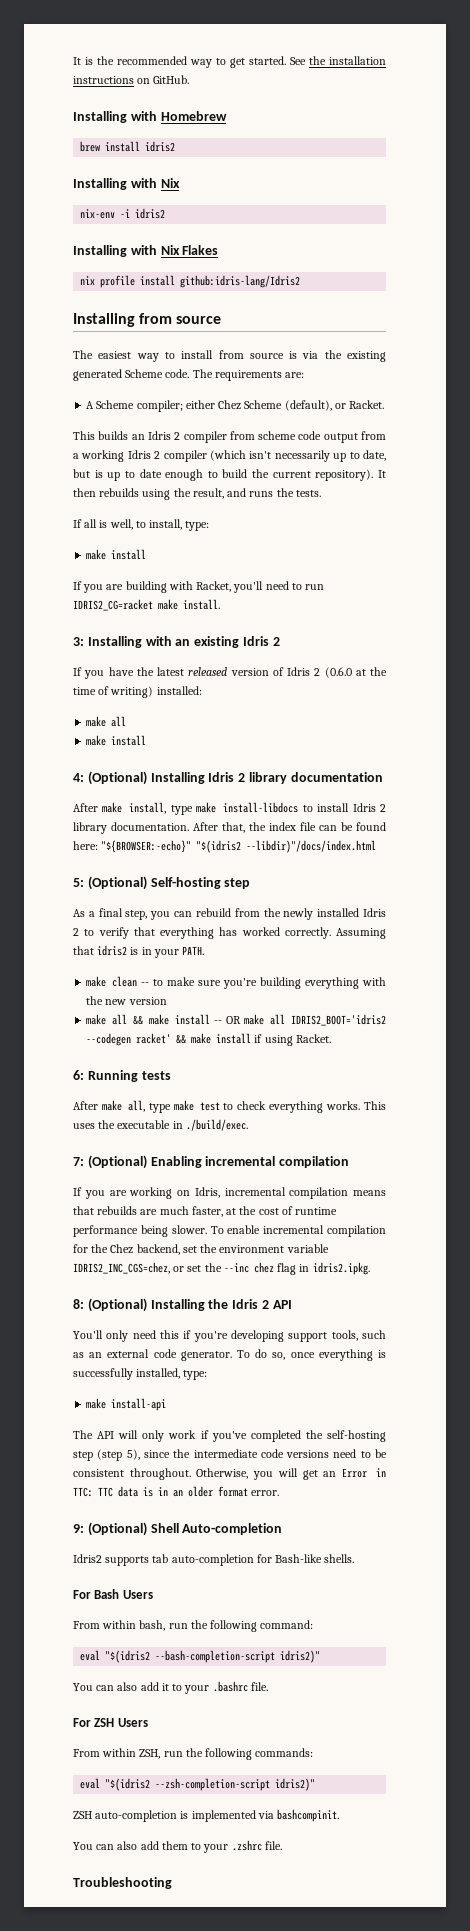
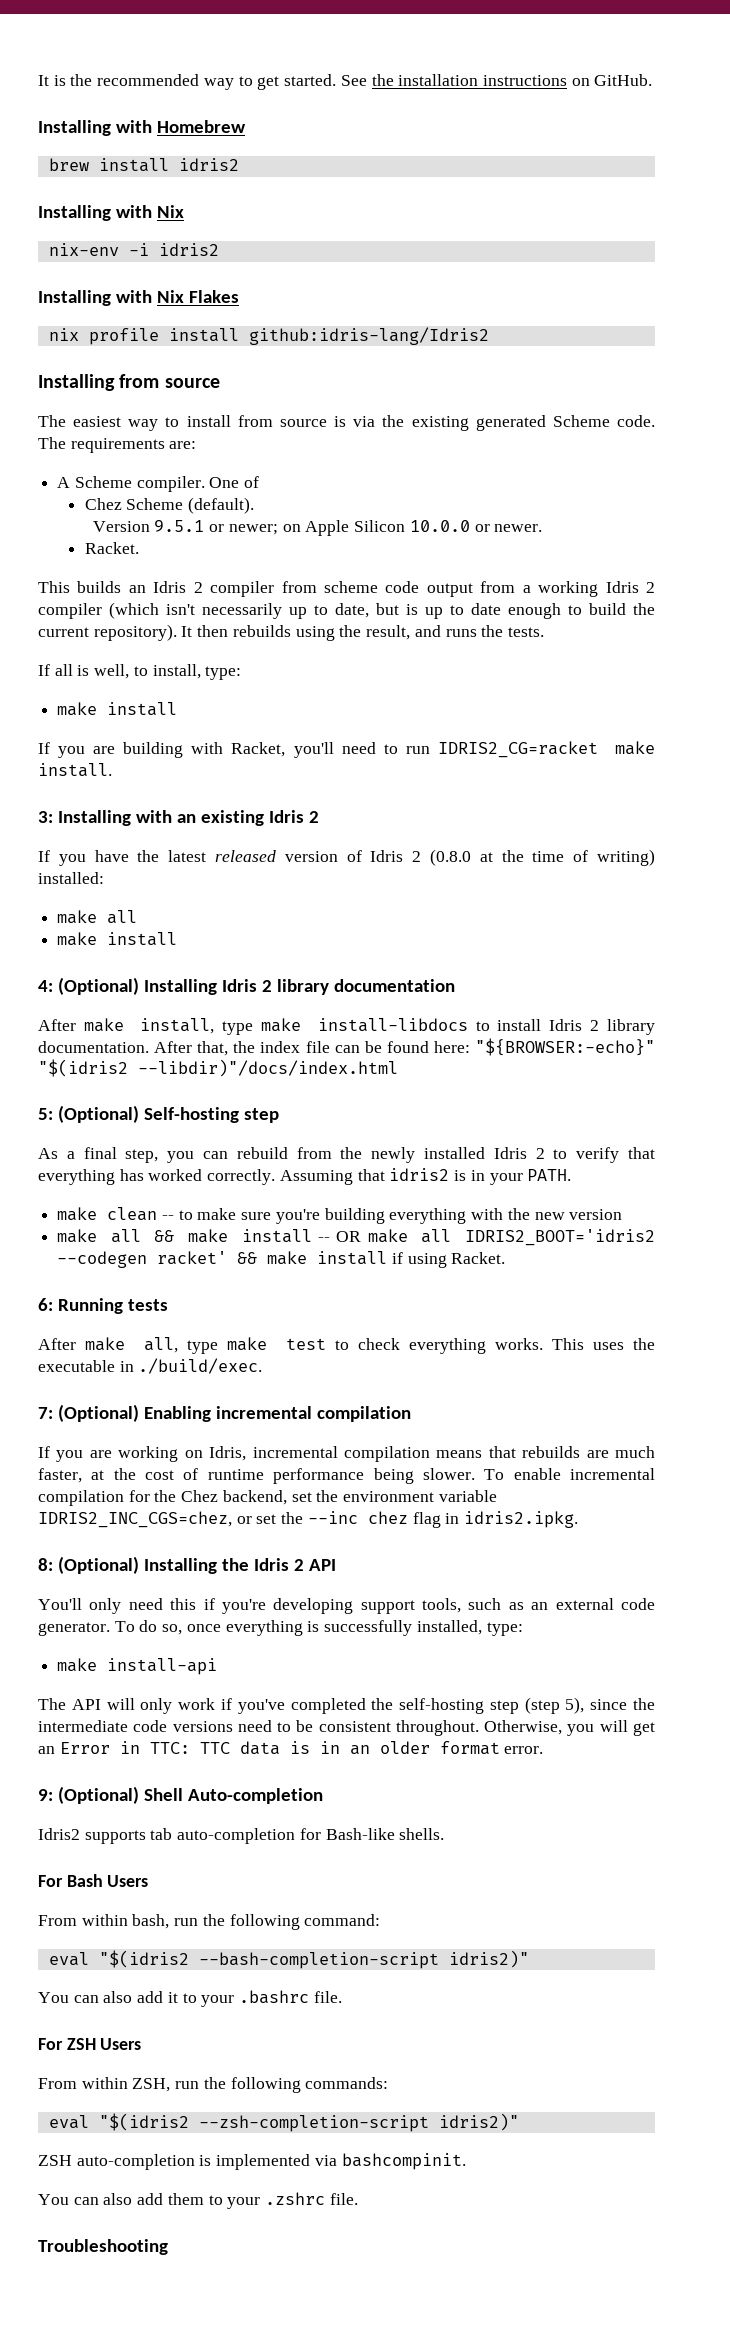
[136,400,346,412] compiler; either Chez Scheme (default), or -> [136,476,260,492] [84,497,255,514] [92,520,543,536] compiler. One of // Chez Scheme (default). // Version 9.5.1 or newer; on Apple Silicon 10.0.0 or newer. //
[324,667,352,678] (0.6.0 -> [430,849,472,866] (0.8.0

